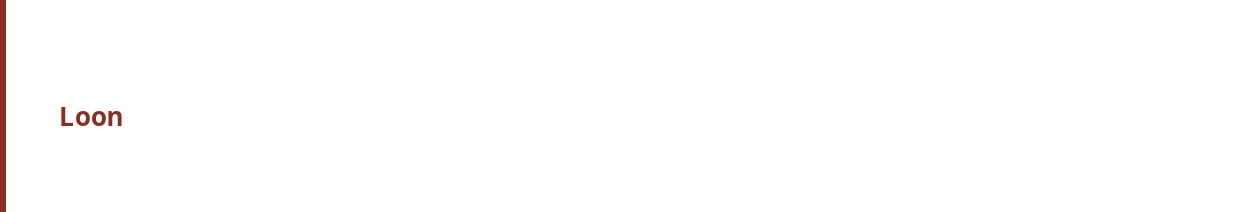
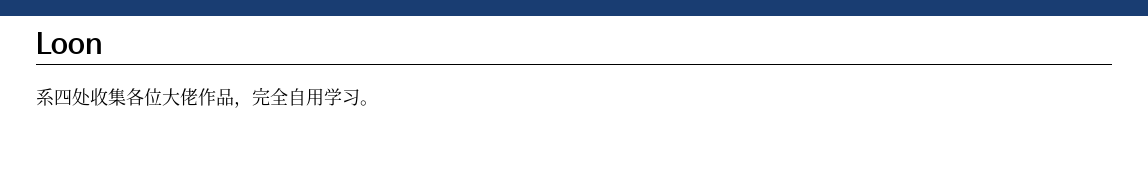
(123, 116) none -> [36,87,378,108] // 系四处收集各位大佬作品，完全自用学习。

